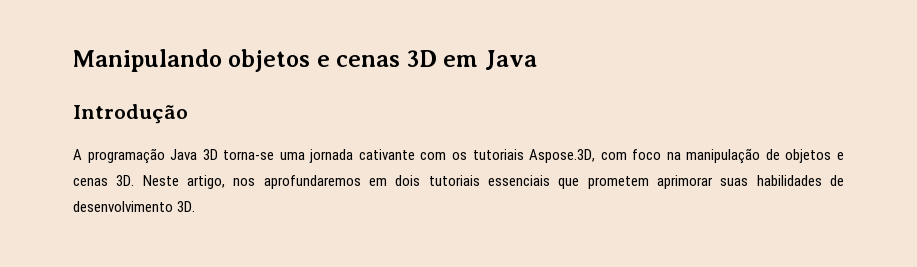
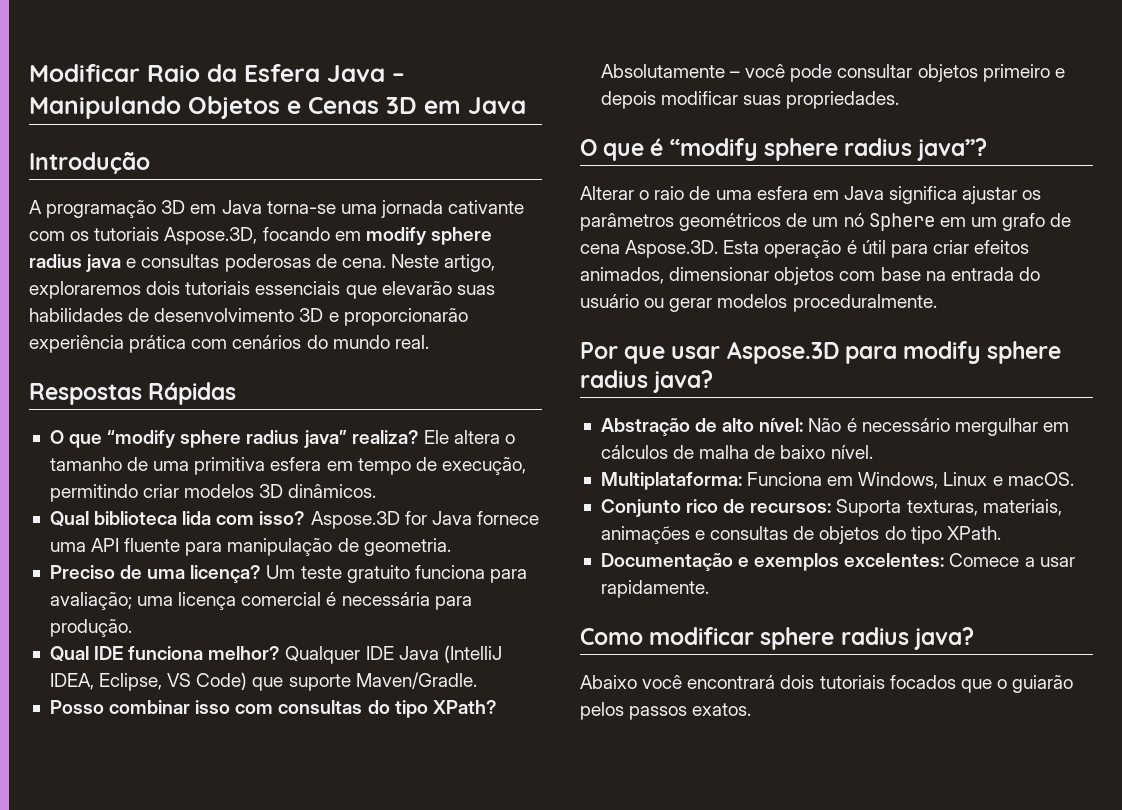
[73,49,401,72] Manipulando objetos e cenas -> [29,64,405,82] [29,96,379,119] Modificar Raio da Esfera Java – Manipulando Objetos e Cenas
[170,149,218,160] Java 3D -> [161,200,262,214] 3D em Java
[600,148,844,164] [73,175,387,189] com foco na manipulação de objetos e cenas 3D. Neste artigo, nos aprofundaremos em -> [262,227,492,245] [29,254,496,272] [29,281,141,299] focando em modify sphere radius java e consultas poderosas de cena. Neste artigo, exploraremos
[587,175,713,189] prometem aprimorar -> [381,281,452,295] elevarão
[177,201,196,212] 3D. -> [299,308,468,326] [29,335,429,353] [29,382,237,405] [49,430,516,448] [49,457,526,475] [49,484,377,502] [49,511,539,529] [49,538,451,556] [49,565,527,583] [49,592,472,610] [49,619,132,637] [49,645,502,664] [49,672,477,691] [49,700,497,718] [600,64,1065,82] [600,91,900,109] [580,138,988,161] [580,186,1042,204] [580,213,1072,231] [580,240,1030,258] [580,267,1040,285] [580,294,937,312] [580,341,1062,364] [580,370,714,393] [600,418,1069,436] [600,445,873,459] [600,472,1074,490] [600,499,1062,517] [600,526,1001,544] [600,553,1075,571] [600,580,709,598] [580,627,974,650] [580,675,1074,693] [580,702,752,720] 3D e proporcionarão experiência prática com cenários do mundo real. // Respostas Rápidas // O que “modify sphere radius java” realiza? Ele altera o tamanho de uma primitiva esfera em tempo de execução, permitindo criar modelos 3D dinâmicos. // Qual biblioteca lida com isso? Aspose.3D for Java fornece uma API fluente para manipulação de geometria. // Preciso de uma licença? Um teste gratuito funciona para avaliação; uma licença comercial é necessária para produção. // Qual IDE funciona melhor? Qualquer IDE Java (IntelliJ IDEA, Eclipse, VS Code) que suporte Maven/Gradle. // Posso combinar isso com consultas do tipo XPath? Absolutamente – você pode consultar objetos primeiro e depois modificar suas propriedades. // O que é “modify sphere radius java”? // Alterar o raio de uma esfera em Java significa ajustar os parâmetros geométricos de um nó Sphere em um grafo de cena Aspose.3D. Esta operação é útil para criar efeitos animados, dimensionar objetos com base na entrada do usuário ou gerar modelos proceduralmente. // Por que usar Aspose.3D para modify sphere radius java? // Abstração de alto nível: Não é necessário mergulhar em cálculos de malha de baixo nível. // Multiplataforma: Funciona em Windows, Linux e macOS. // Conjunto rico de recursos: Suporta texturas, materiais, animações e consultas de objetos do tipo XPath. // Documentação e exemplos excelentes: Comece a usar rapidamente. // Como modificar sphere radius java? // Abaixo você encontrará dois tutoriais focados que o guiarão pelos passos exatos.

